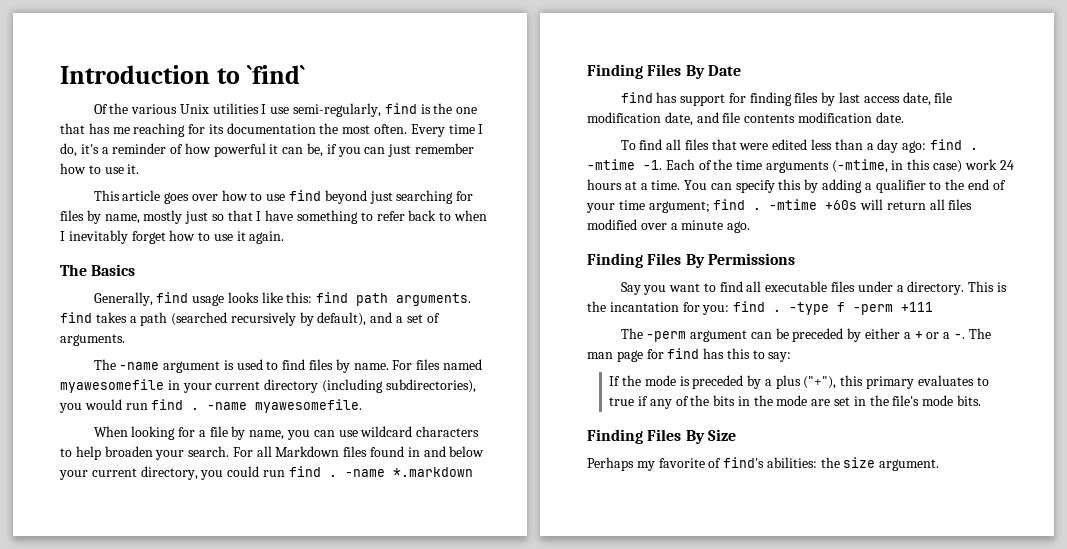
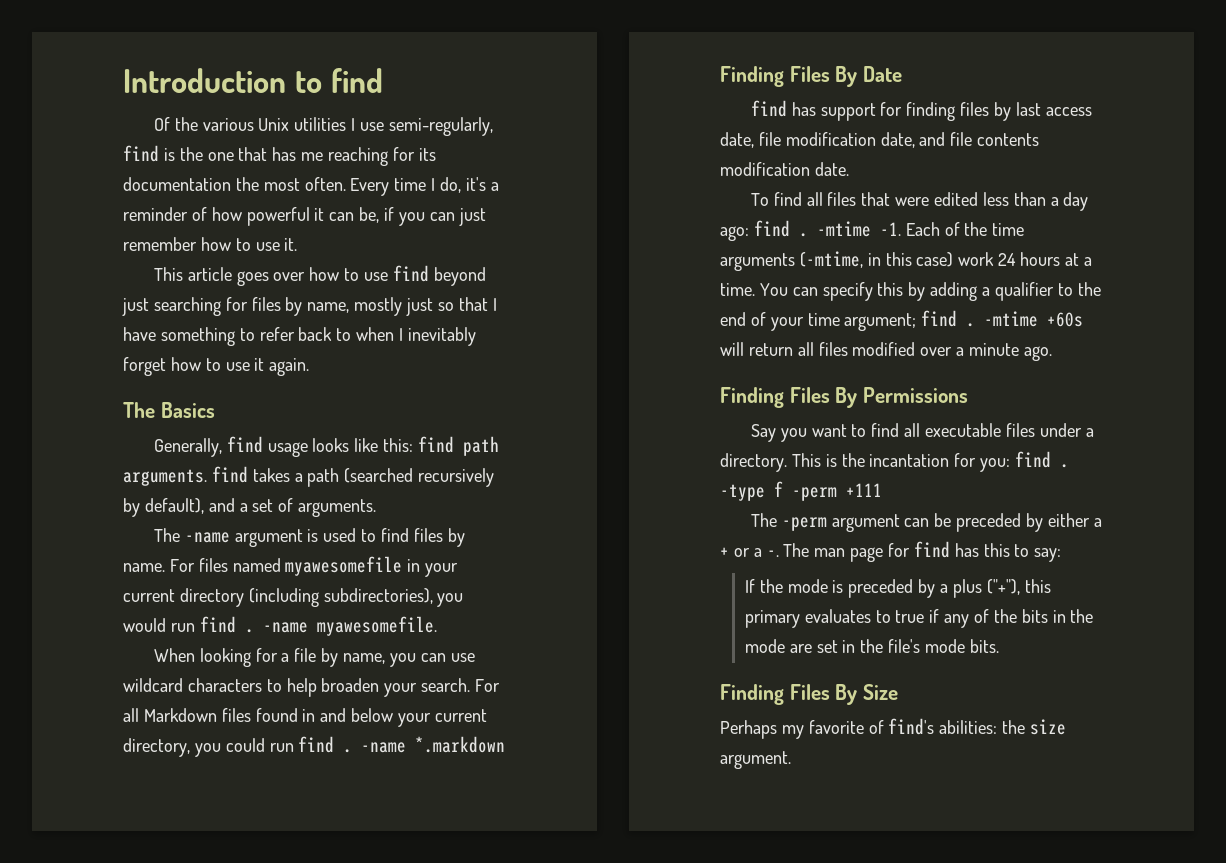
[246,65,305,84] `find` -> [330,68,383,93] find

